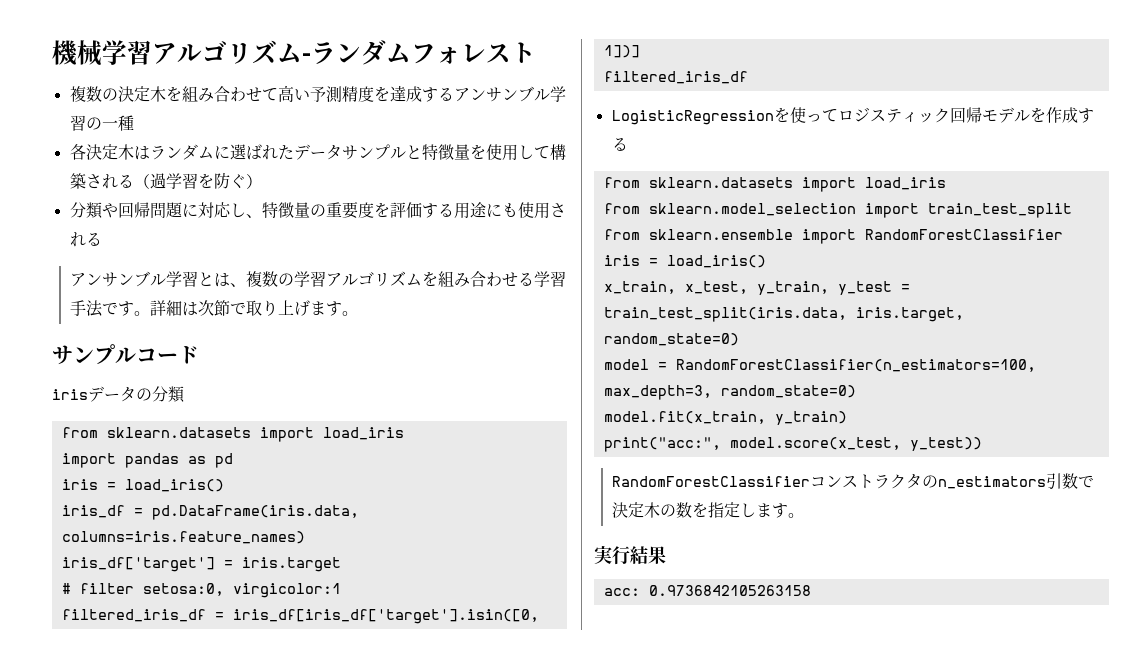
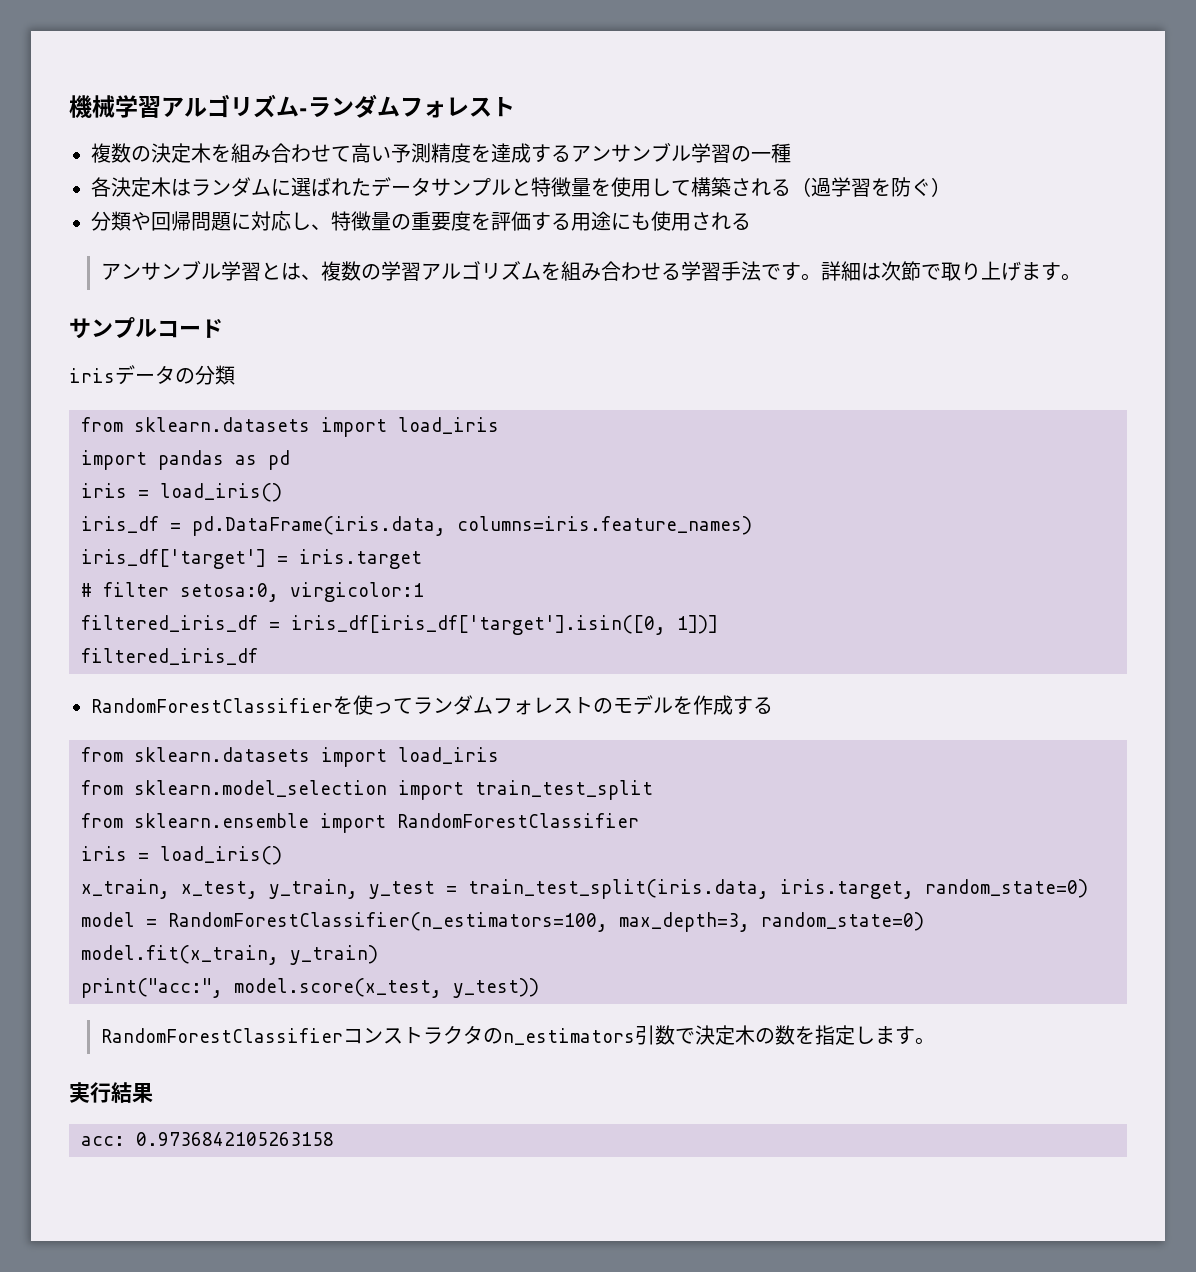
[611,110,774,125] LogisticRegression -> [91,698,333,713] RandomForestClassifier
[837,107,982,123] ロジスティック回帰 -> [413,695,613,715] ランダムフォレストの

